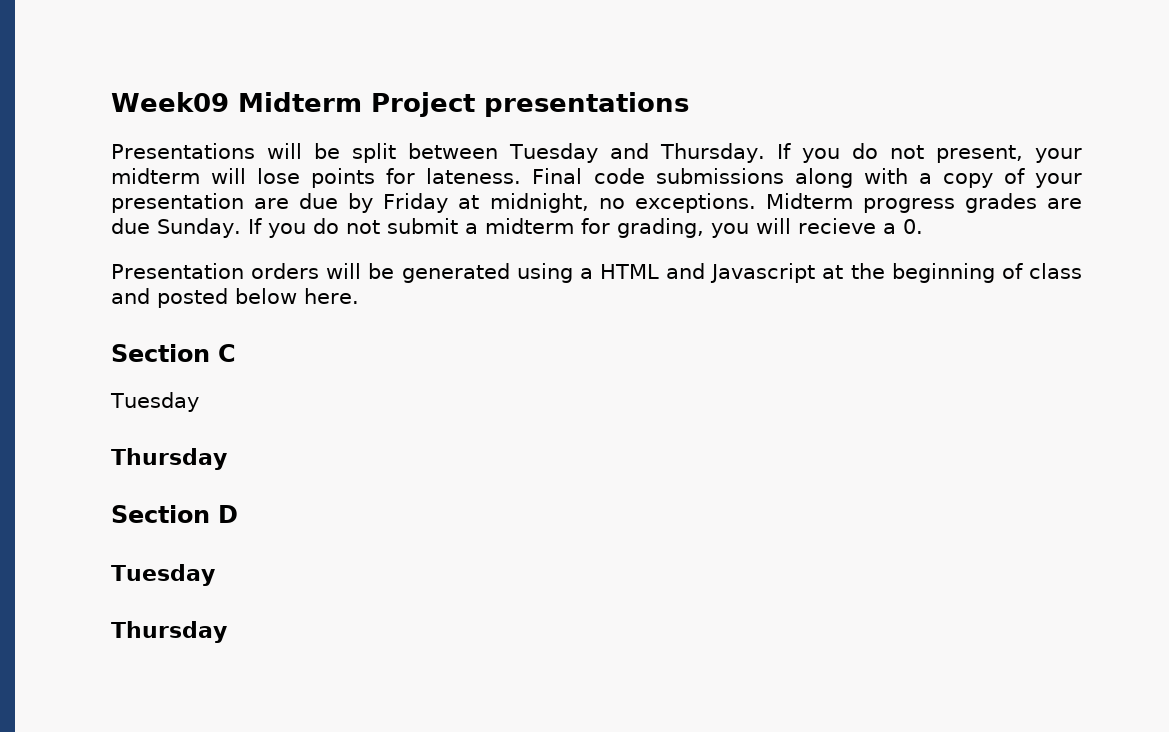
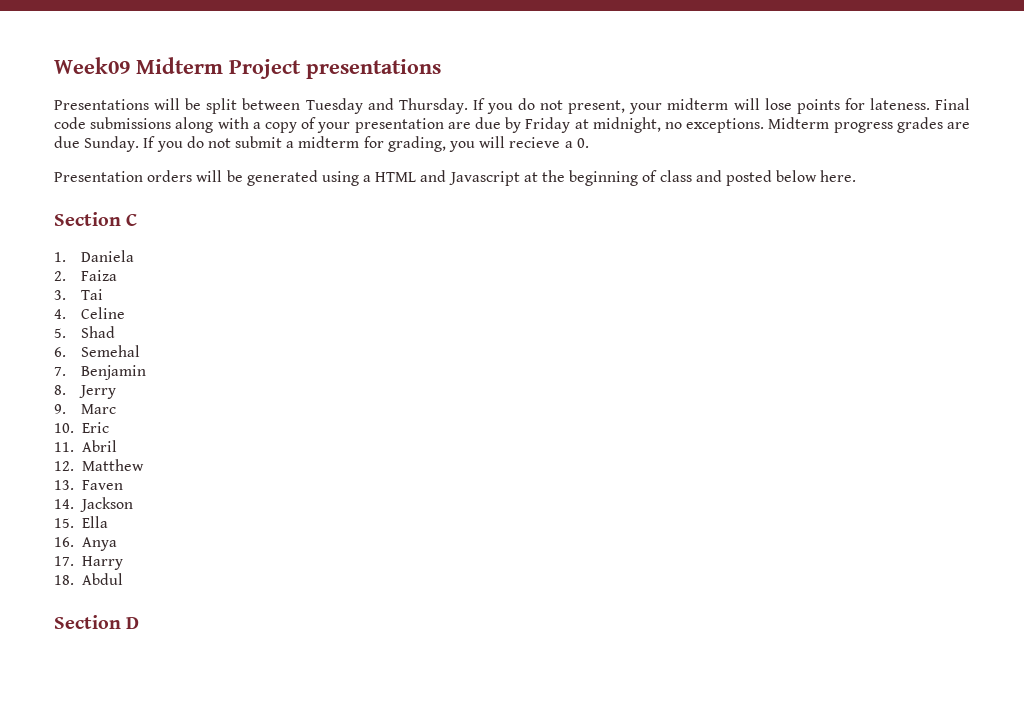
[110,392,199,412] [111,448,227,470] Tuesday // Thursday -> [54,250,134,262] [54,270,117,281] [54,289,103,300] [54,307,125,319] [54,326,115,338] [54,345,140,357] [54,365,146,380] [54,385,116,399] [54,404,116,414] [54,422,109,433] [54,440,117,452] [54,459,144,471] [54,480,123,490] [54,497,133,512] [54,516,108,528] [54,537,117,551] [54,556,123,570] [54,573,123,585] 1. Daniela // 2. Faiza // 3. Tai // 4. Celine // 5. Shad // 6. Semehal // 7. Benjamin // 8. Jerry // 9. Marc // 10. Eric // 11. Abril // 12. Matthew // 13. Faven // 14. Jackson // 15. Ella // 16. Anya // 17. Harry // 18. Abdul
[111,564,215,586] [111,621,227,643] // Tuesday // Thursday -> (140, 623) none

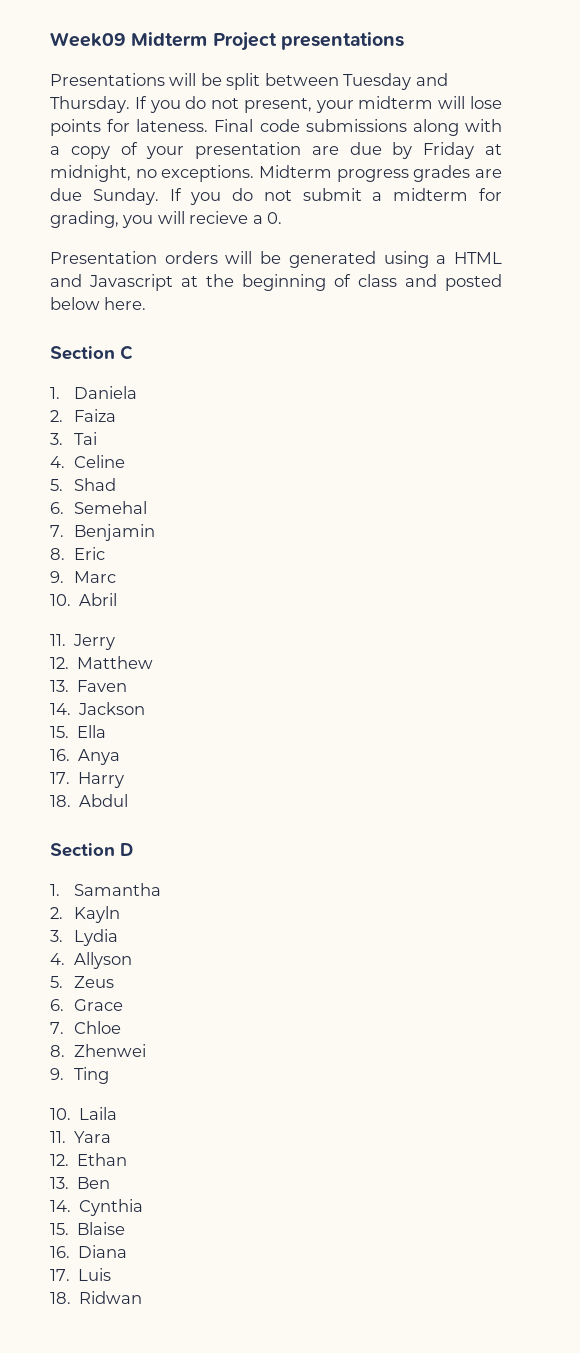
[78,385,116,399] Jerry -> [74,547,106,560] Eric
[81,422,109,433] [54,440,117,452] Eric // 11. Abril -> [79,593,118,606] [50,634,116,650] Abril // 11. Jerry
(140, 623) none -> [50,883,162,896] [50,906,121,923] [50,929,119,946] [50,952,133,969] [50,976,115,988] [50,999,124,1011] [50,1021,122,1034] [50,1044,147,1057] [50,1067,110,1084] [50,1107,118,1120] [50,1131,112,1143] [50,1153,128,1166] [50,1177,111,1189] [50,1199,144,1216] [50,1222,126,1235] [50,1245,128,1258] [50,1268,112,1281] [50,1291,143,1304] // 1. Samantha // 2. Kayln // 3. Lydia // 4. Allyson // 5. Zeus // 6. Grace // 7. Chloe // 8. Zhenwei // 9. Ting // 10. Laila // 11. Yara // 12. Ethan // 13. Ben // 14. Cynthia // 15. Blaise // 16. Diana // 17. Luis // 18. Ridwan

